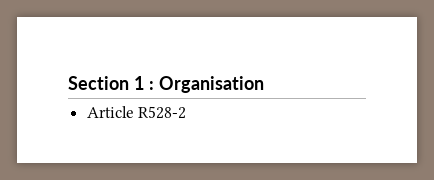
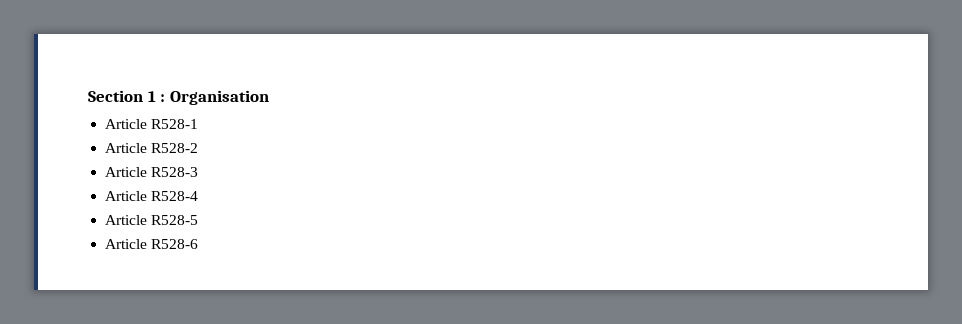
(264, 84) none -> [105,119,199,129] // Article R528-1
(187, 112) none -> [105,167,199,177] [105,191,199,201] [105,215,199,225] [105,239,199,249] // Article R528-3 // Article R528-4 // Article R528-5 // Article R528-6

